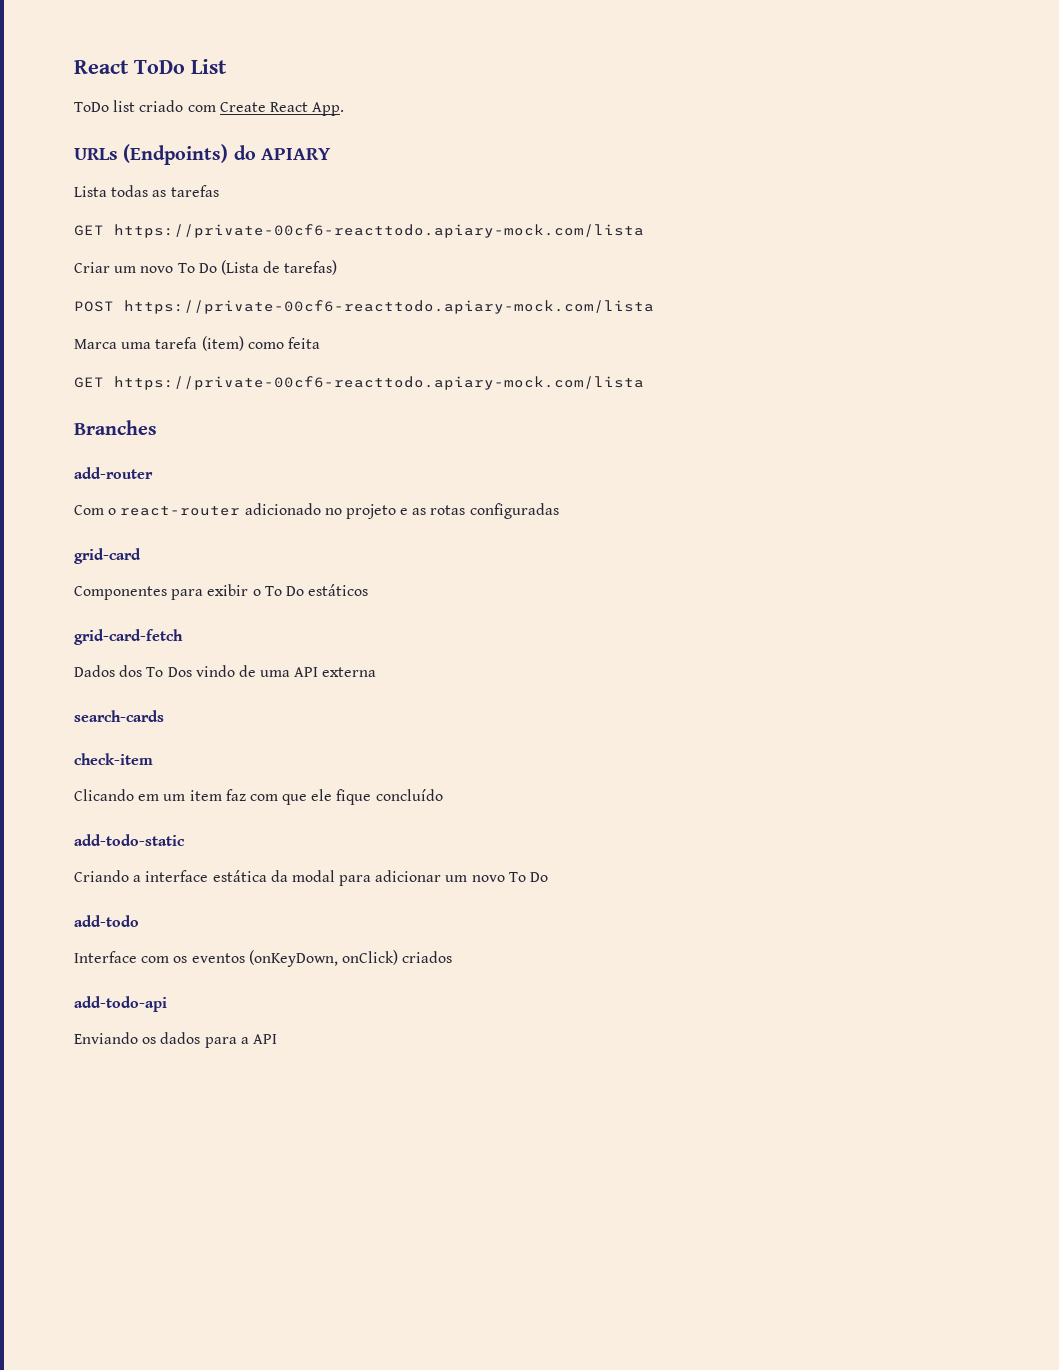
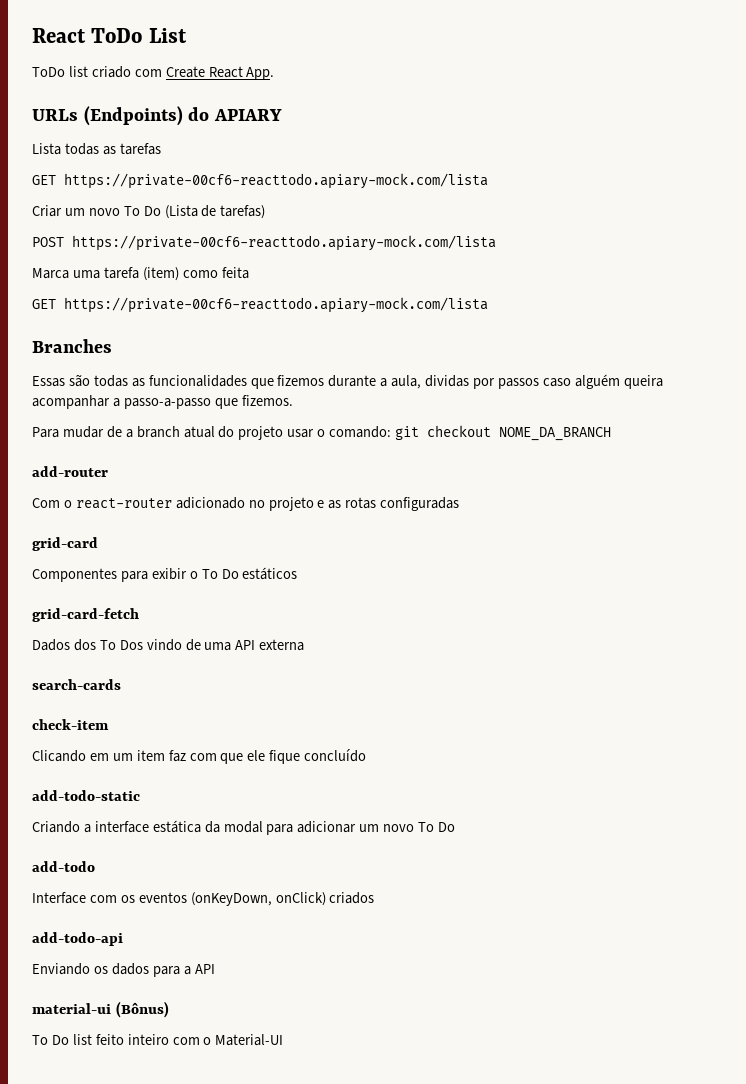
(157, 427) none -> [32,374,663,389] [32,395,293,409] [32,425,612,441] // Essas são todas as funcionalidades que fizemos durante a aula, dividas por passos caso alguém queira acompanhar a passo-a-passo que fizemos. // Para mudar de a branch atual do projeto usar o comando: git checkout NOME_DA_BRANCH
(277, 1039) none -> [32,1001,169,1018] [32,1034,284,1046] // material-ui (Bônus) // To Do list feito inteiro com o Material-UI

